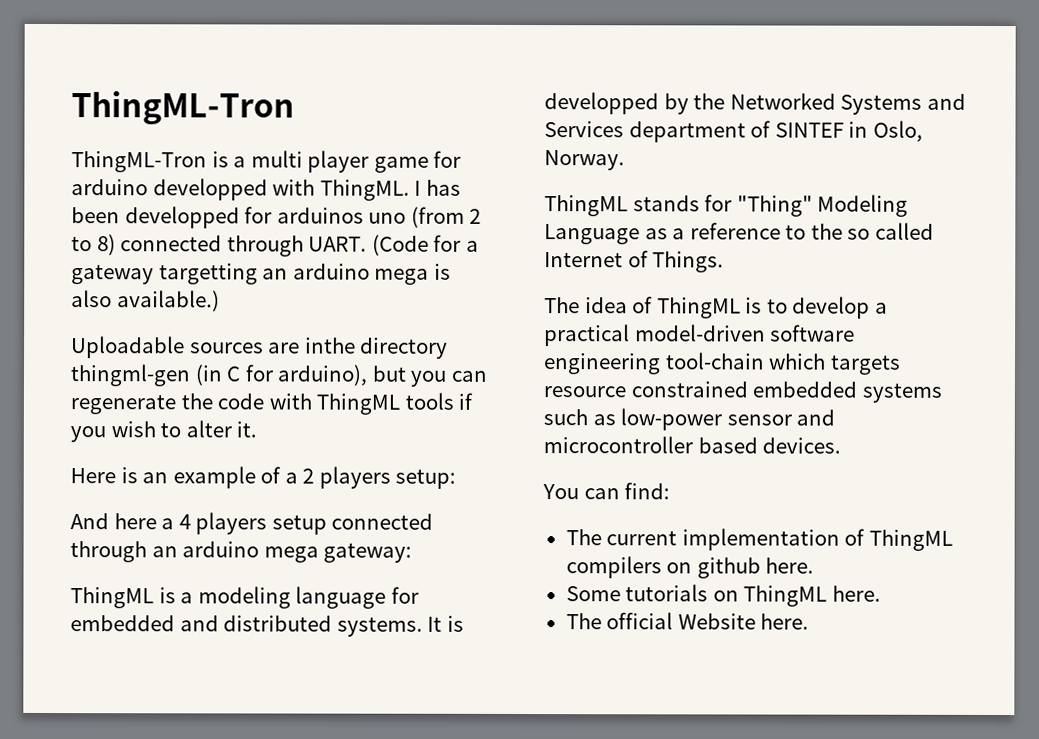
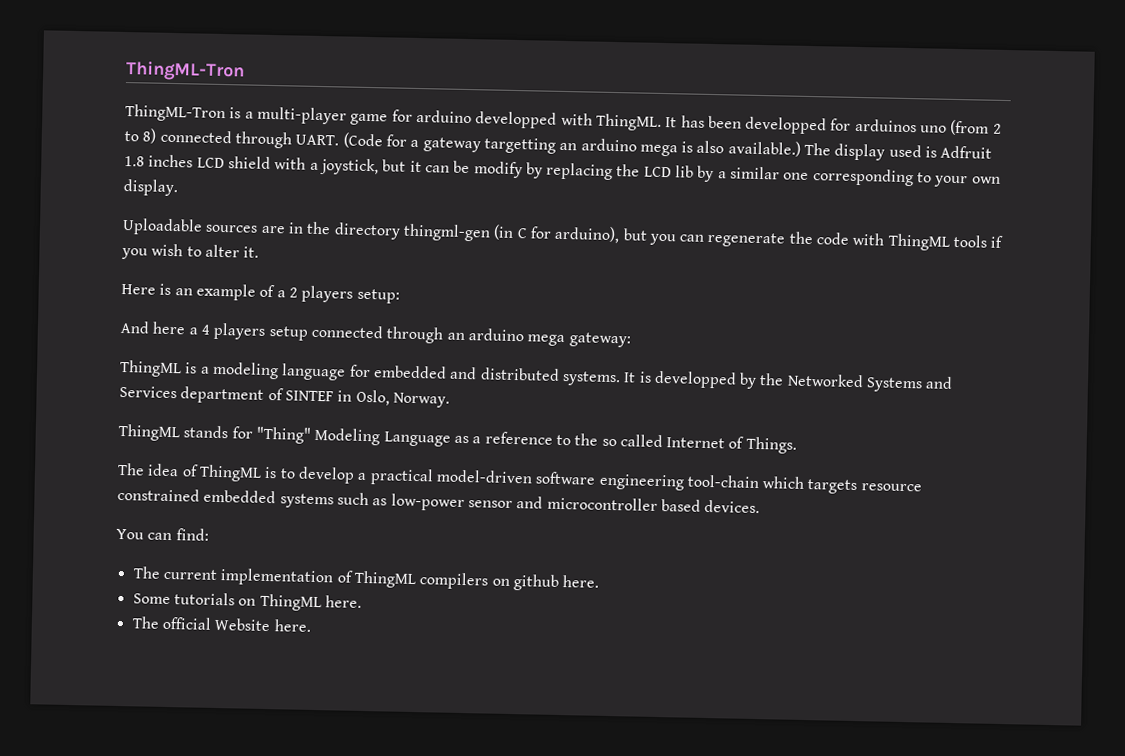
[250,150,370,173] multi player -> [256,106,347,125] multi-player
[414,180,422,196] I -> [665,117,678,128] It
(220, 301) none -> [804,142,993,161] [124,154,1001,188] [123,179,178,197] The display used is Adfruit 1.8 inches LCD shield with a joystick, but it can be modify by replacing the LCD lib by a similar one corresponding to your own display.
[304,337,356,354] inthe -> [287,221,332,235] in the

